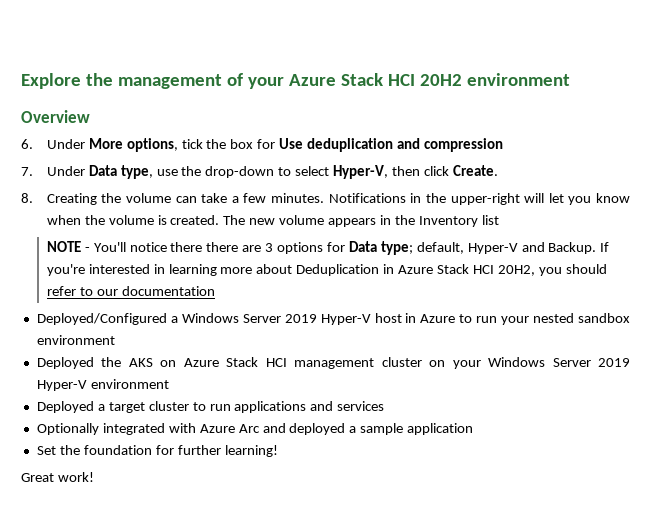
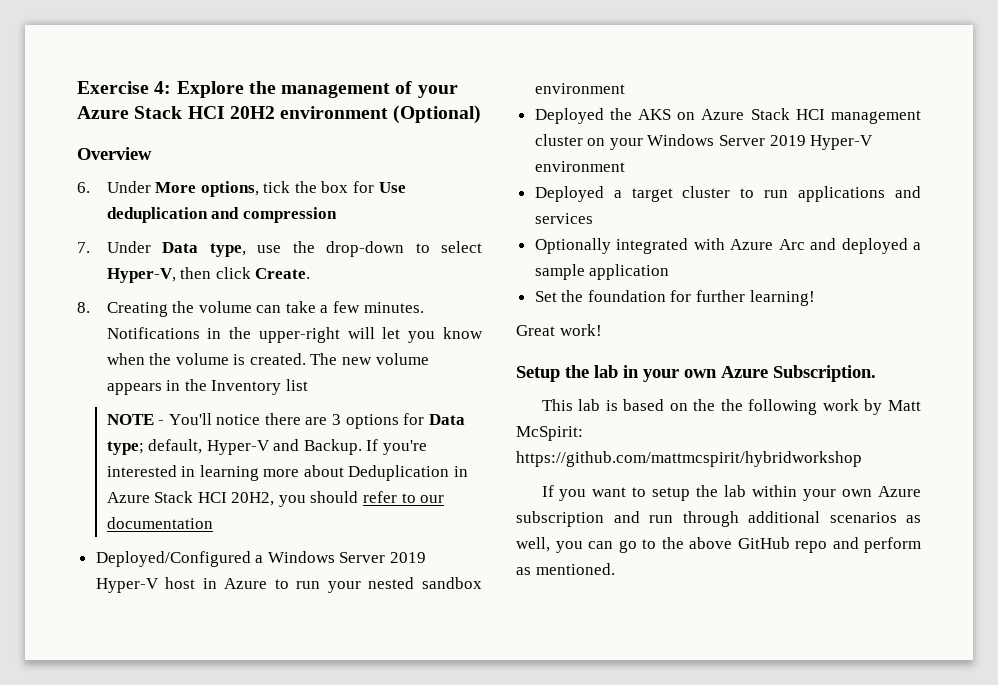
(21, 81) none -> [77,81,172,94] Exercise 4:
(570, 79) none -> [393,105,482,124] (Optional)
[206,242,239,252] there -> (301, 419) none
(94, 477) none -> [516,365,876,382] [541,399,921,415] [516,426,583,441] [516,451,862,467] [541,485,921,501] [516,511,921,527] [516,537,921,553] [516,563,615,575] // Setup the lab in your own Azure Subscription. // This lab is based on the the following work by Matt McSpirit: https://github.com/mattmcspirit/hybridworkshop // If you want to setup the lab within your own Azure subscription and run through additional scenarios as well, you can go to the above GitHub repo and perform as mentioned.

